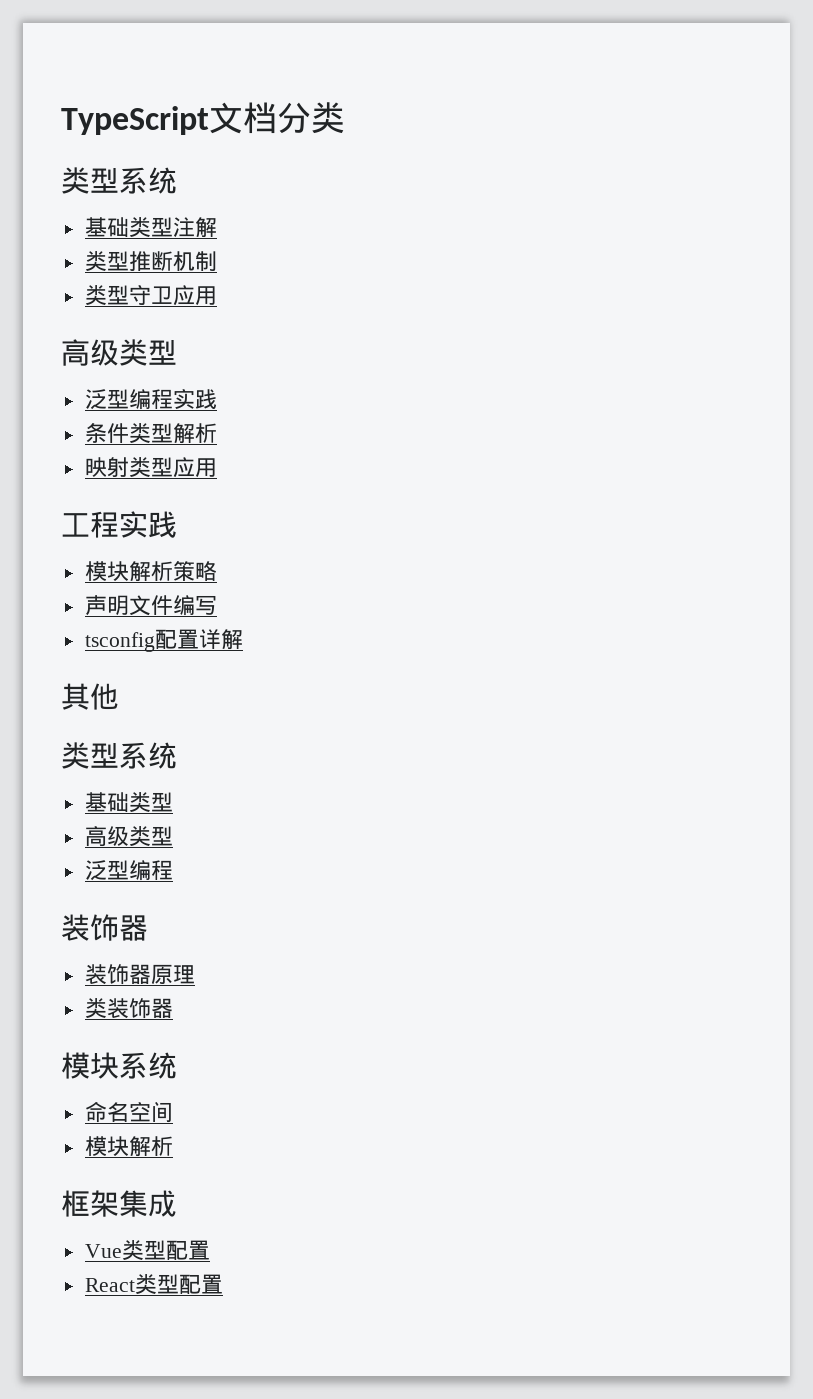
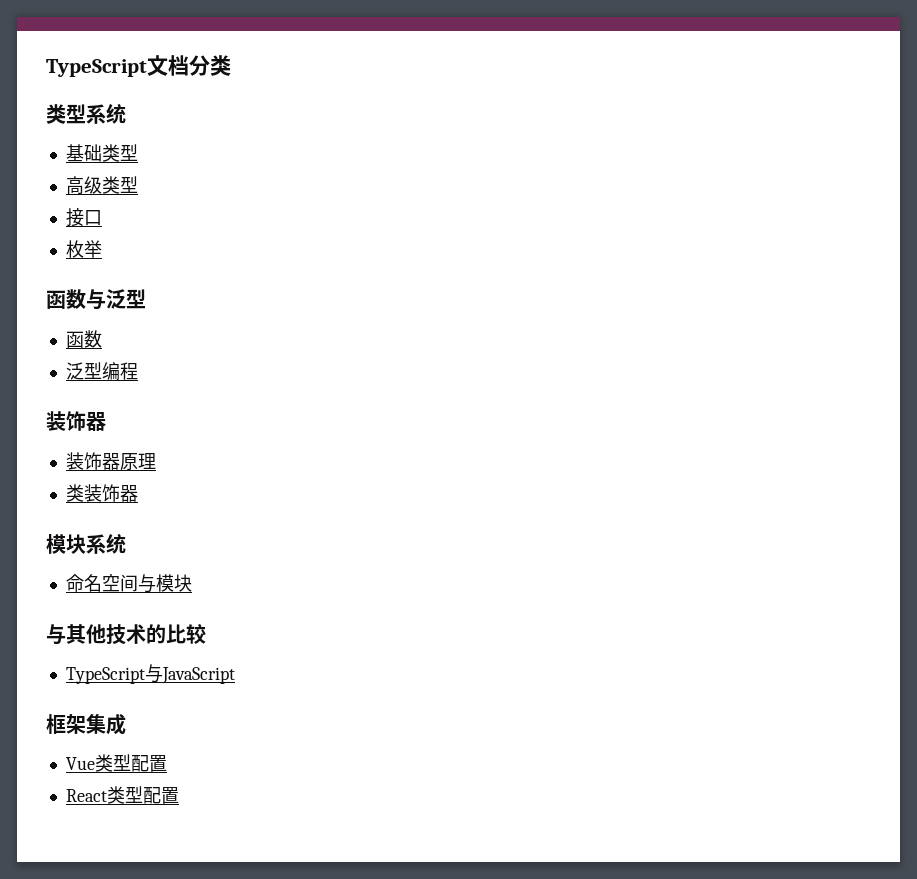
[172,217,217,238] [84,251,217,271] [84,285,217,306] [61,339,177,366] [84,389,217,410] [84,423,217,444] [84,457,217,478] [61,511,177,538] [84,561,217,582] [84,595,217,616] [84,629,243,652] [61,683,119,710] [61,742,177,769] [84,792,173,812] [84,826,173,847] 注解 // 类型推断机制 // 类型守卫应用 // 高级类型 // 泛型编程实践 // 条件类型解析 // 映射类型应用 // 工程实践 // 模块解析策略 // 声明文件编写 // tsconfig配置详解 // 其他 // 类型系统 // 基础类型 // 高级类型 -> [65,176,138,195] [65,208,102,227] [65,240,102,258] [46,289,146,310] [65,330,102,348] // 高级类型 // 接口 // 枚举 // 函数与泛型 // 函数
[84,1136,173,1157] // 模块解析 -> [137,574,192,593] [46,623,206,645] [65,664,235,684] 与模块 // 与其他技术的比较 // TypeScript与JavaScript

